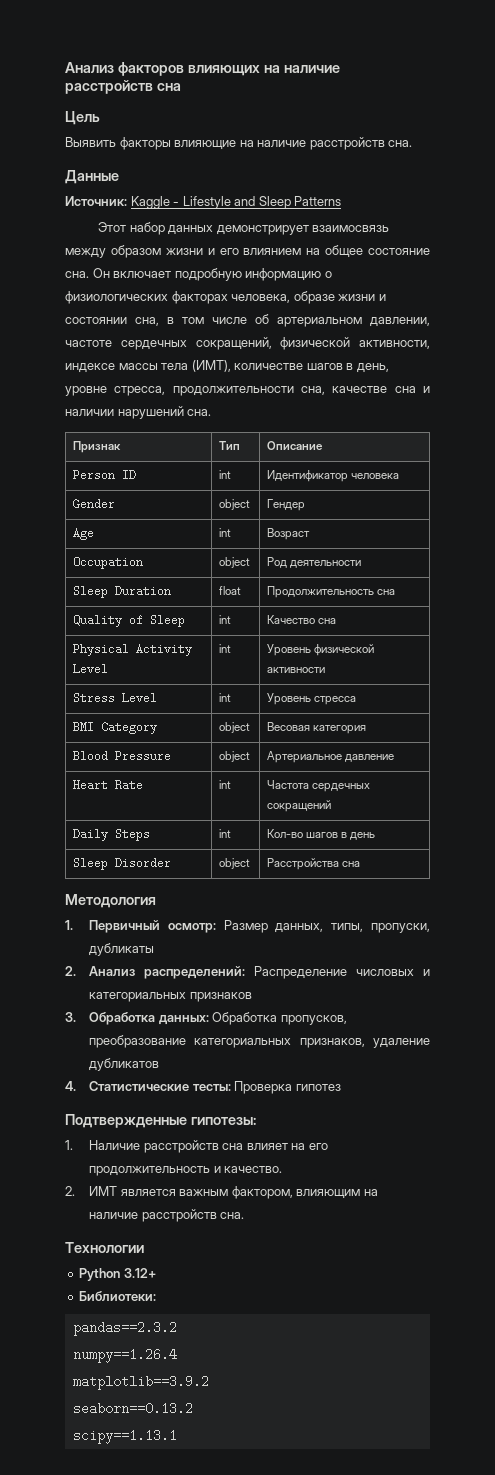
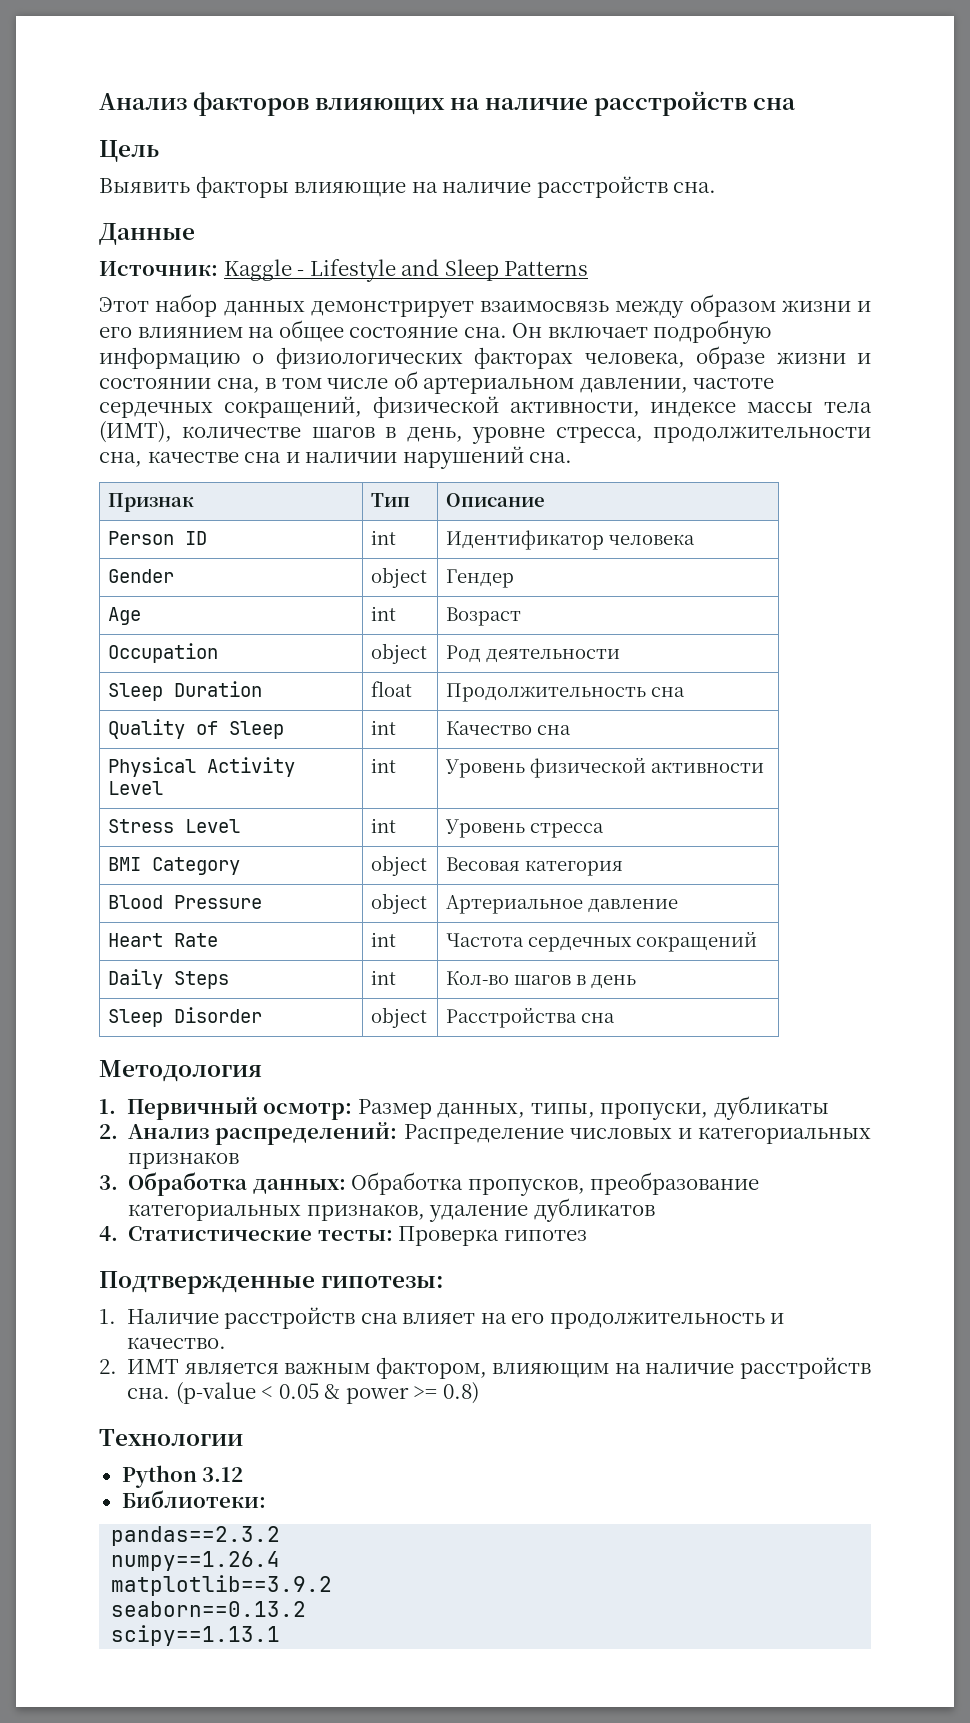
(245, 1215) none -> [175,1382,479,1404] (p-value < 0.05 & power >= 0.8)
[123,1268,156,1278] 3.12+ -> [202,1467,244,1482] 3.12

